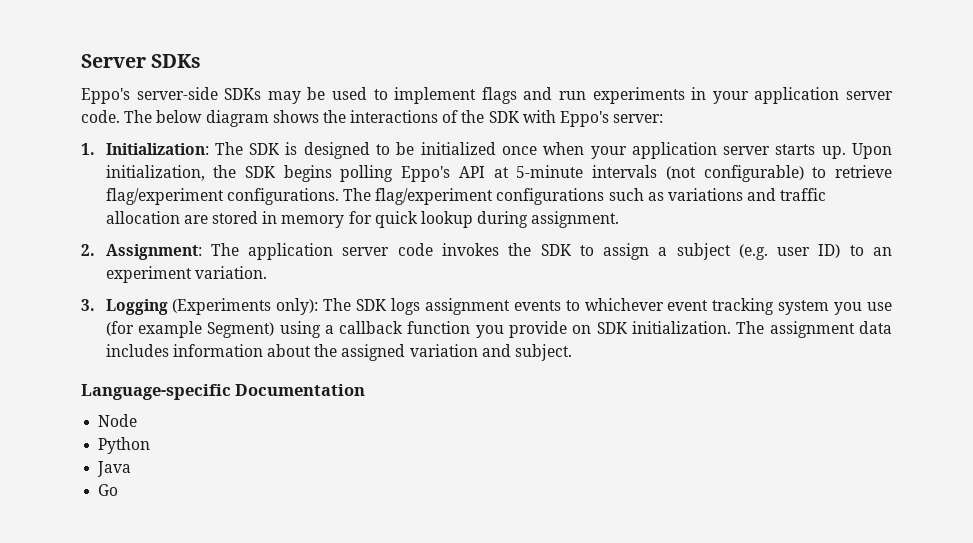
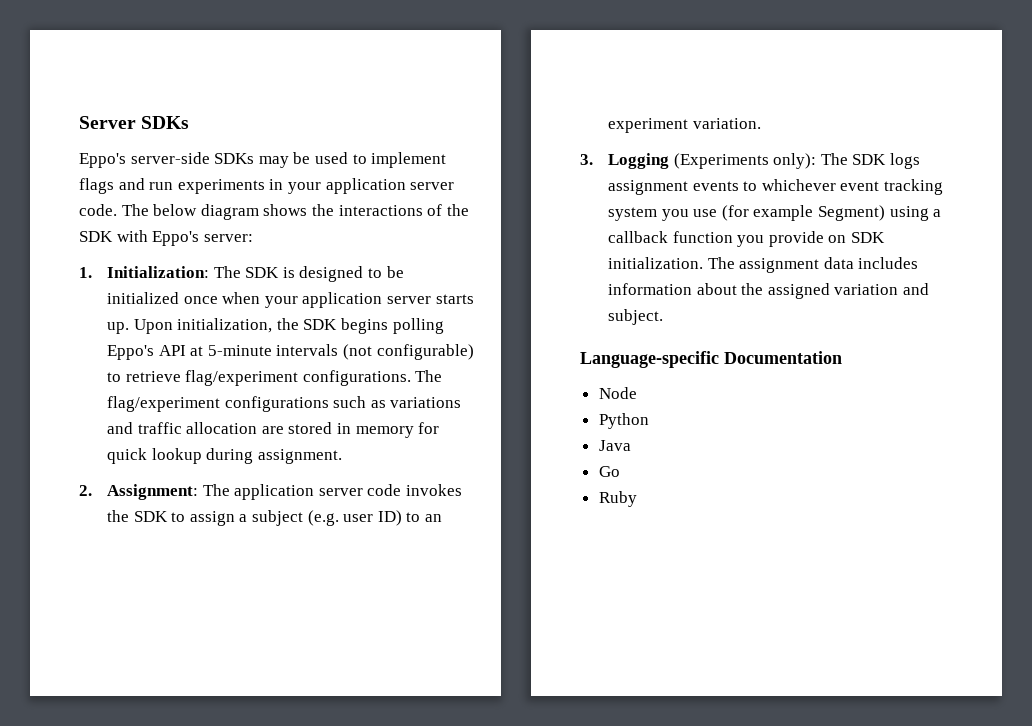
(119, 490) none -> [598,491,637,507] // Ruby

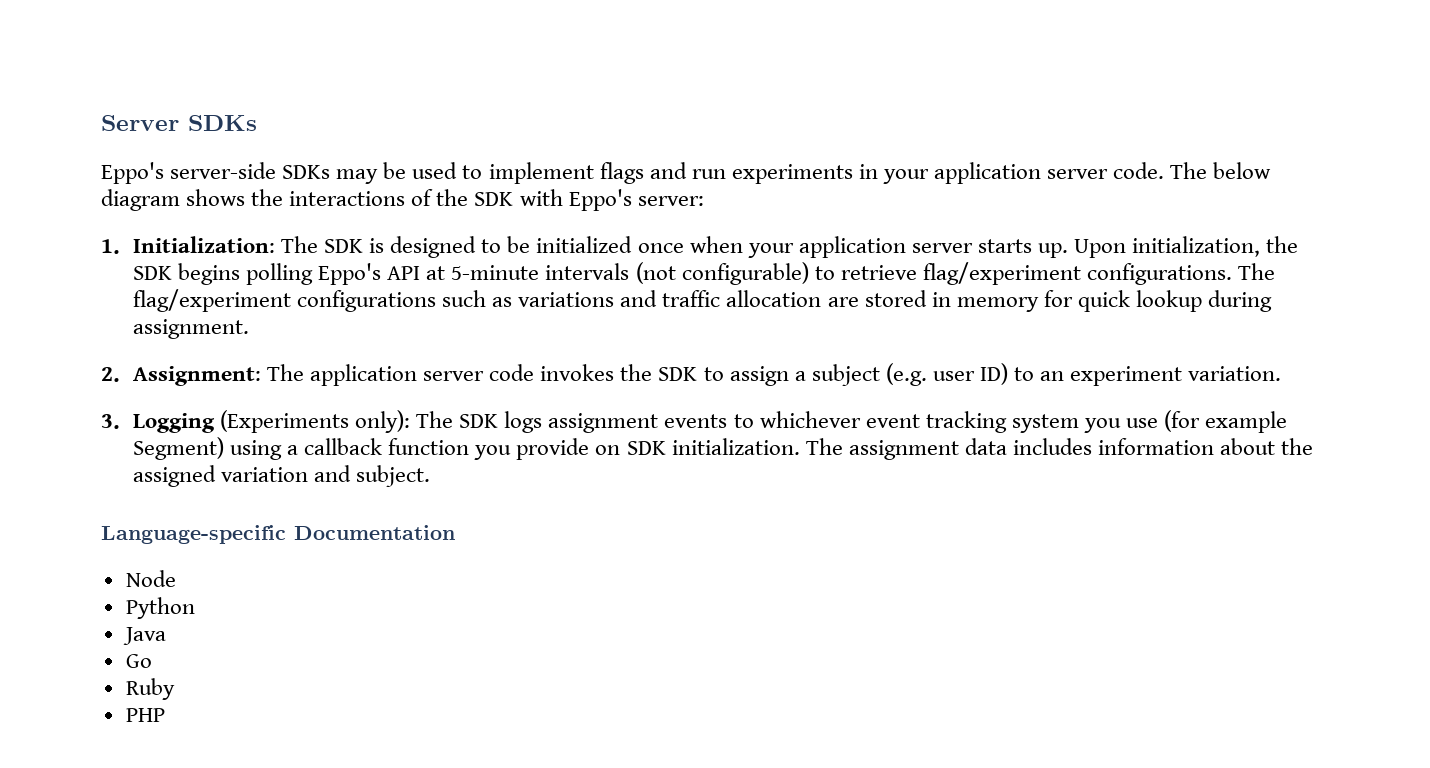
(637, 499) none -> [125,708,165,722] // PHP

